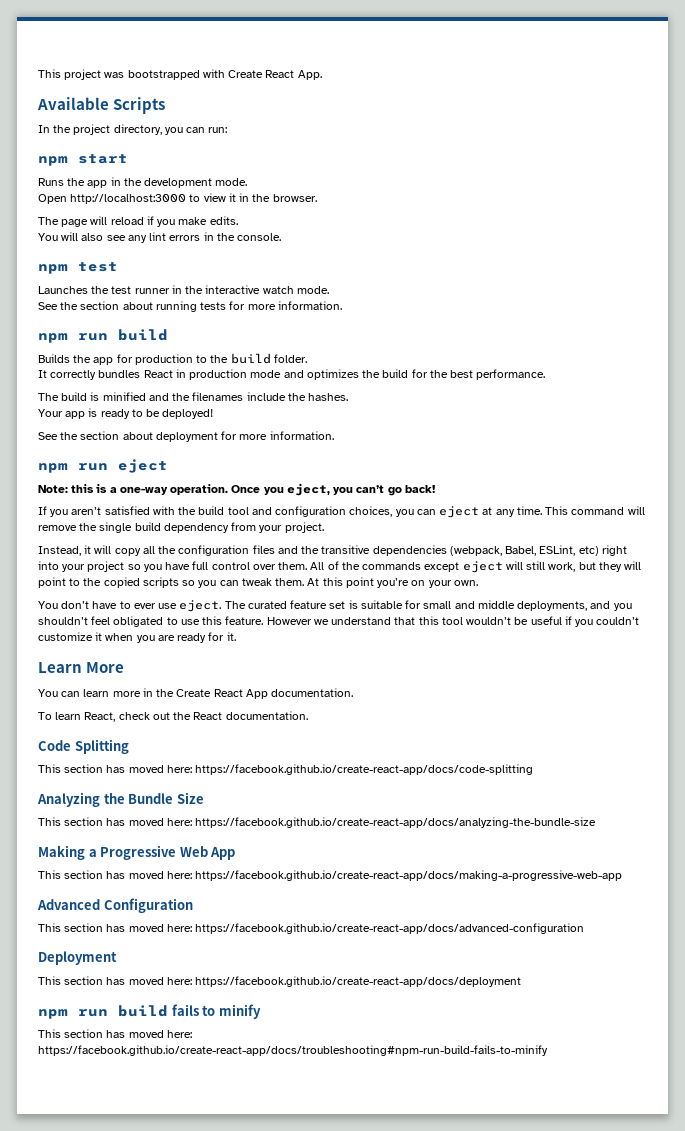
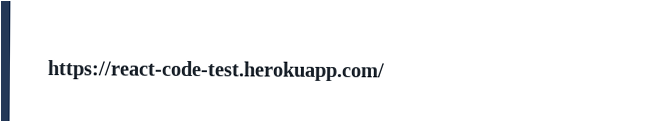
[38,69,322,80] [37,97,166,114] [38,124,228,135] [38,154,128,166] [38,177,248,188] [38,193,317,204] [38,216,238,227] [38,232,282,243] [38,262,118,274] [38,285,329,294] [38,301,342,312] [38,329,168,343] [38,353,307,365] [38,369,546,380] [38,392,349,401] [38,408,214,419] [38,431,334,442] [38,459,168,473] [38,483,435,496] [38,506,645,518] [38,522,324,533] [38,545,627,556] [38,561,642,573] [38,577,478,588] [38,600,632,612] [38,616,640,627] [38,632,236,643] [38,662,125,673] [38,688,354,699] [38,711,308,722] [38,739,129,754] [38,764,534,775] [37,792,204,807] [38,817,597,828] [38,845,236,860] [38,870,623,881] [37,898,193,913] [38,923,585,934] [38,951,117,965] [38,976,522,987] [38,1004,261,1019] [38,1029,192,1038] [38,1045,548,1056] This project was bootstrapped with Create React App. // Available Scripts // In the project directory, you can run: // npm start // Runs the app in the development mode. // Open http://localhost:3000 to view it in the browser. // The page will reload if you make edits. // You will also see any lint errors in the console. // npm test // Launches the test runner in the interactive watch mode. // See the section about running tests for more information. // npm run build // Builds the app for production to the build folder. // It correctly bundles React in production mode and optimizes the build for the best performance. // The build is minified and the filenames include the hashes. // Your app is ready to be deployed! // See the section about deployment for more information. // npm run eject // Note: this is a one-way operation. Once you eject, you can’t go back! // If you aren’t satisfied with the build tool and configuration choices, you can eject at any time. This command will remove the single build dependency from your project. // Instead, it will copy all the configuration files and the transitive dependencies (webpack, Babel, ESLint, etc) right into your project so you have full control over them. All of the commands except eject will still work, but they will point to the copied scripts so you can tweak them. At this point you’re on your own. // You don’t have to ever use eject. The curated feature set is suitable for small and middle deployments, and you shouldn’t feel obligated to use this feature. However we understand that this tool wouldn’t be useful if you couldn’t customize it when you are ready for it. // Learn More // You can learn more in the Create React App documentation. // To learn React, check out the React documentation. // Code Splitting // This section has moved here: https://facebook.github.io/create-react-app/docs/code-splitting // Analyzing the Bundle Size // This section has moved here: https://facebook.github.io/create-react-app/docs/analyzing-the-bundle-size // Making a Progressive Web App // This section has moved here: https://facebook.github.io/create-react-app/docs/making-a-progressive-web-app // Advanced Configuration // This section has moved here: https://facebook.github.io/create-react-app/docs/advanced-configuration // Deployment // This section has moved here: https://facebook.github.io/create-react-app/docs/deployment // npm run build fails to minify // This section has moved here: https://facebook.github.io/create-react-app/docs/troubleshooting#npm-run-build-fails-to-minify -> [47,60,385,82] https://react-code-test.herokuapp.com/

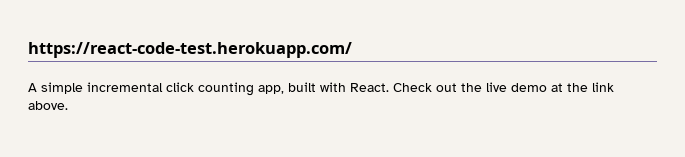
(385, 71) none -> [28,82,614,96] [28,101,68,110] // A simple incremental click counting app, built with React. Check out the live demo at the link above.

